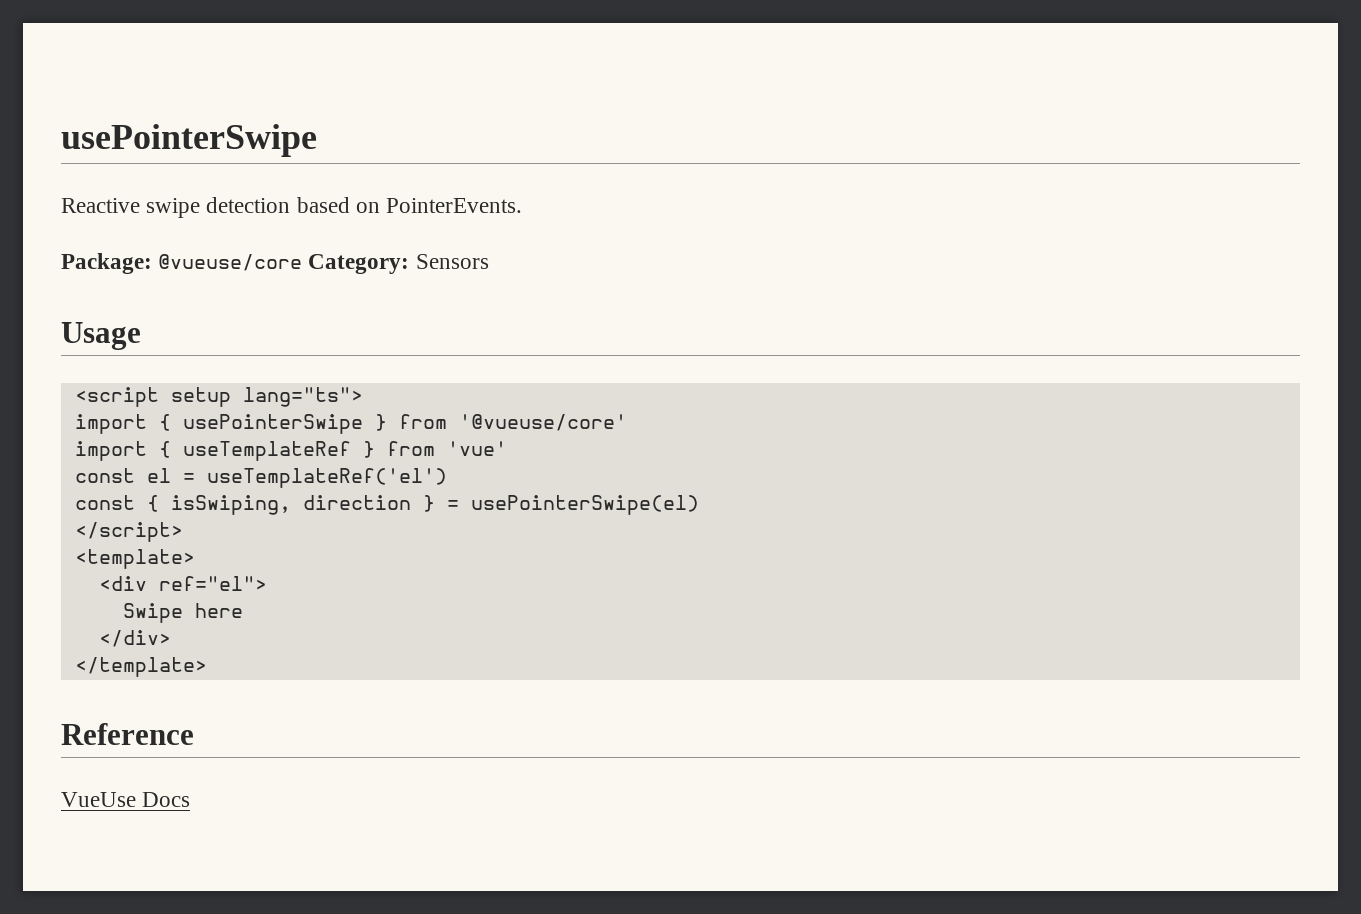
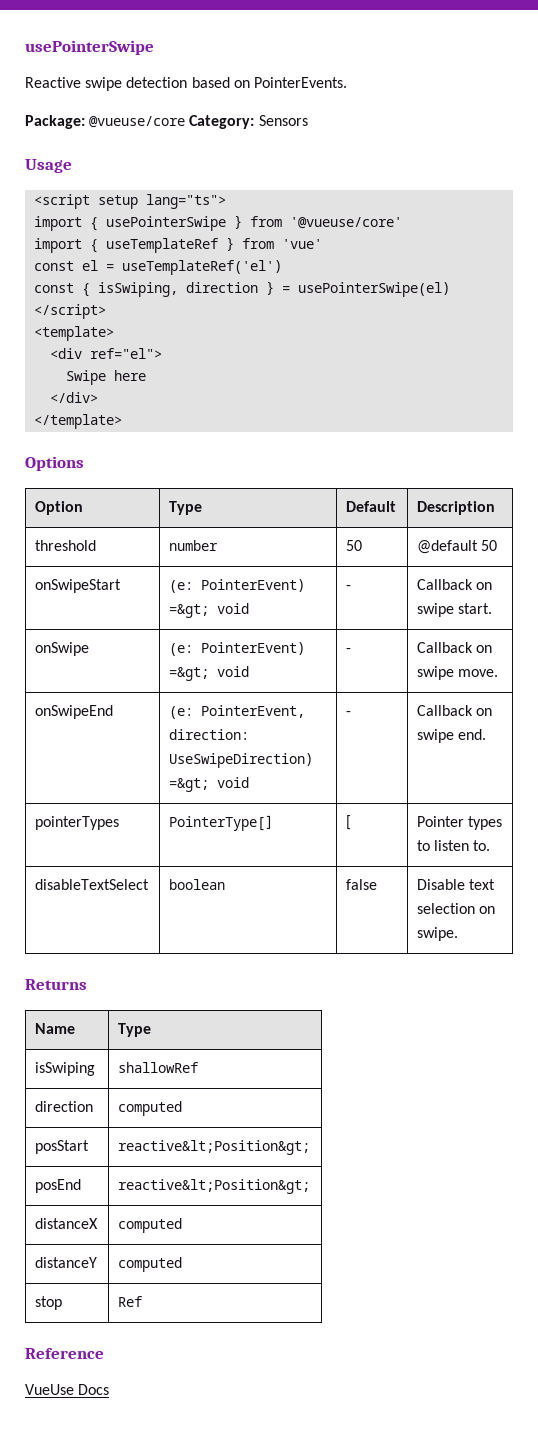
(207, 667) none -> [25,456,84,471] [35,501,84,515] [169,501,203,515] [346,501,397,512] [417,501,496,515] [35,540,97,551] [169,540,219,551] [346,540,363,551] [417,540,498,554] [35,579,122,593] [169,579,306,593] [169,603,250,618] [346,585,352,590] [417,579,493,590] [417,603,493,617] [35,642,90,656] [169,642,306,656] [169,666,250,681] [346,648,352,653] [417,642,493,653] [417,666,499,680] [35,705,114,719] [169,705,306,719] [169,729,250,740] [169,753,314,768] [169,777,250,792] [346,711,352,716] [417,705,493,716] [417,729,487,743] [35,816,120,830] [169,815,274,831] [346,815,352,830] [417,816,503,830] [417,840,491,851] [35,879,150,890] [169,879,226,890] [346,879,378,890] [417,879,496,890] [417,903,496,914] [417,927,459,941] [25,979,87,990] [35,1023,76,1034] [118,1023,152,1037] [35,1062,96,1076] [118,1062,199,1073] [35,1101,94,1112] [118,1101,183,1116] [35,1140,90,1154] [118,1140,311,1155] [35,1179,82,1193] [118,1179,311,1194] [35,1218,99,1229] [118,1218,183,1233] [35,1257,98,1268] [118,1257,183,1272] [35,1296,63,1310] [118,1296,143,1307] // Options // Option | Type | Default | Description // threshold | number | 50 | @default 50 // onSwipeStart | (e: PointerEvent) =&gt; void | - | Callback on swipe start. // onSwipe | (e: PointerEvent) =&gt; void | - | Callback on swipe move. // onSwipeEnd | (e: PointerEvent, direction: UseSwipeDirection) =&gt; void | - | Callback on swipe end. // pointerTypes | PointerType[] | [ | Pointer types to listen to. // disableTextSelect | boolean | false | Disable text selection on swipe. // Returns // Name | Type // isSwiping | shallowRef // direction | computed // posStart | reactive&lt;Position&gt; // posEnd | reactive&lt;Position&gt; // distanceX | computed // distanceY | computed // stop | Ref

